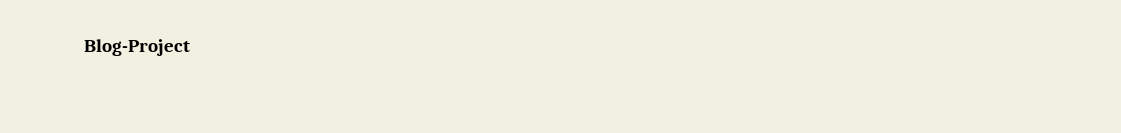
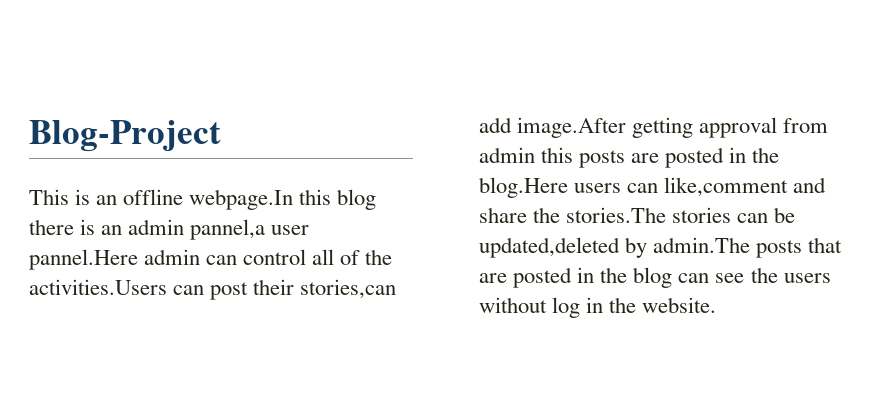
(190, 47) none -> [29,189,377,210] [29,219,310,240] [29,249,393,270] [29,279,397,300] [479,117,829,138] [479,147,780,168] [479,177,827,198] [479,207,796,223] [479,237,843,258] [479,267,831,288] [479,297,717,318] // This is an offline webpage.In this blog there is an admin pannel,a user pannel.Here admin can control all of the activities.Users can post their stories,can add image.After getting approval from admin this posts are posted in the blog.Here users can like,comment and share the stories.The stories can be updated,deleted by admin.The posts that are posted in the blog can see the users without log in the website.

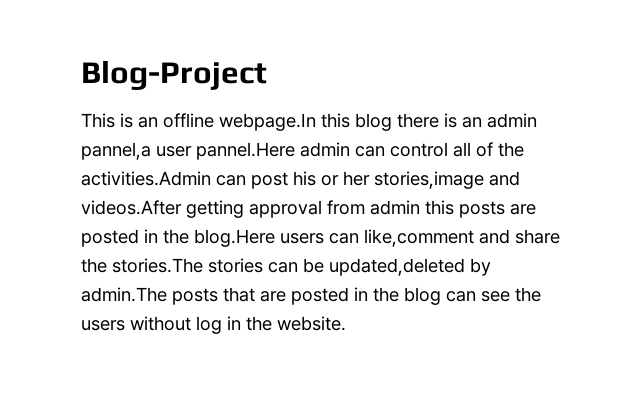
[29,279,167,295] activities.Users -> [81,171,211,186] activities.Admin
[253,279,397,299] [479,117,627,138] their stories,can add image.After -> [293,171,520,189] [81,200,182,215] his or her stories,image and videos.After

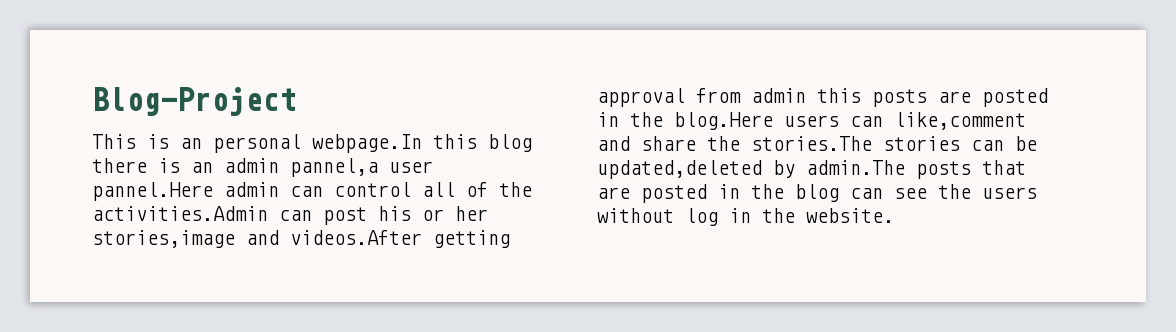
[163,113,214,128] offline -> [213,134,301,153] personal

